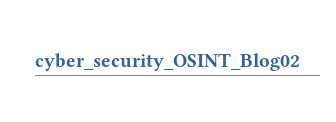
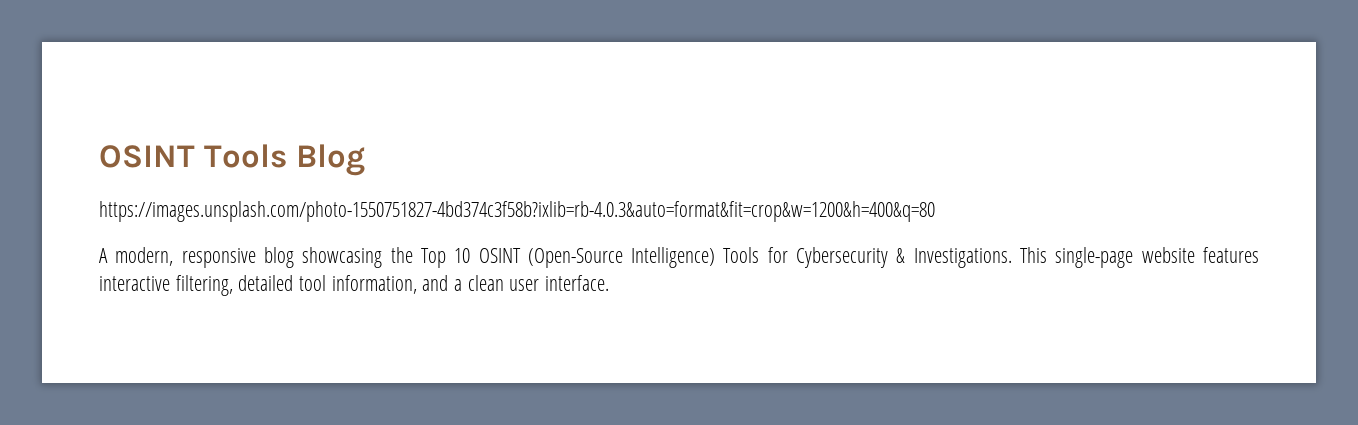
[35,53,300,71] cyber_security_OSINT_Blog02 -> [99,144,365,176] [99,201,935,222] [99,247,1259,268] [99,275,610,296] OSINT Tools Blog // https://images.unsplash.com/photo-1550751827-4bd374c3f58b?ixlib=rb-4.0.3&auto=format&fit=crop&w=1200&h=400&q=80 // A modern, responsive blog showcasing the Top 10 OSINT (Open-Source Intelligence) Tools for Cybersecurity & Investigations. This single-page website features interactive filtering, detailed tool information, and a clean user interface.

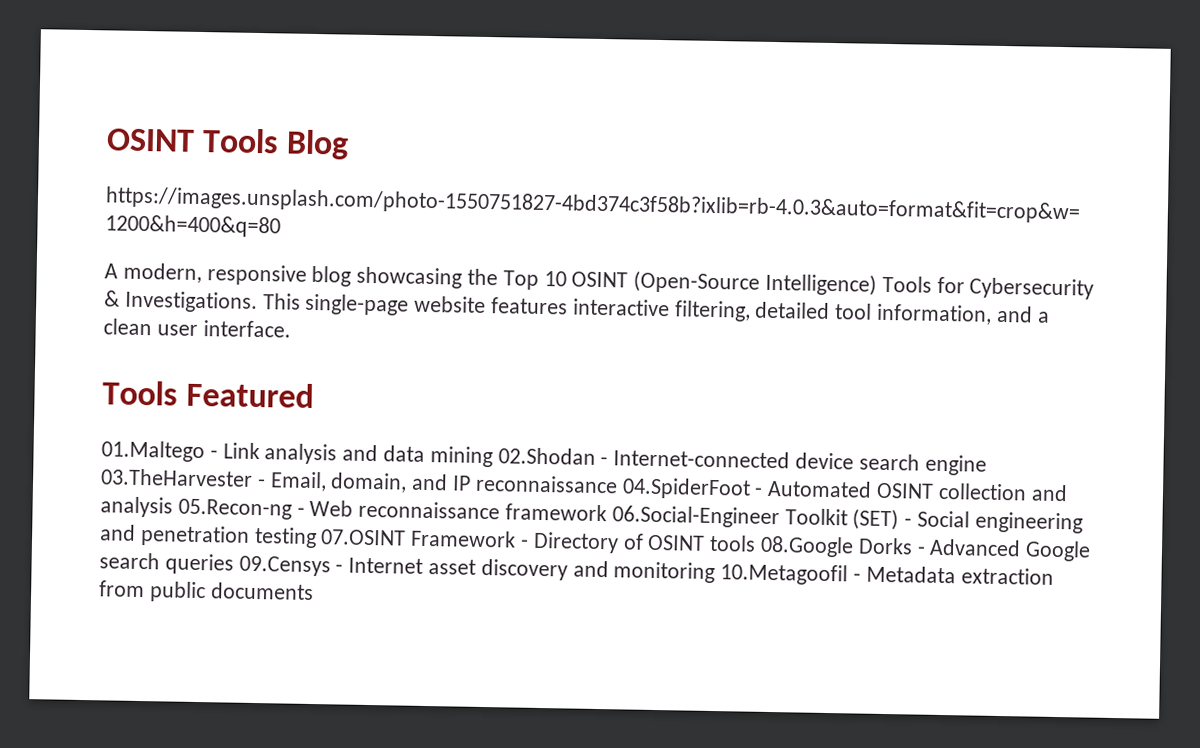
(610, 283) none -> [102,380,315,409] [101,440,987,476] [100,468,1068,502] [100,496,1083,534] [100,524,1092,562] [99,552,1054,586] [99,580,314,603] // Tools Featured // 01.Maltego - Link analysis and data mining 02.Shodan - Internet-connected device search engine 03.TheHarvester - Email, domain, and IP reconnaissance 04.SpiderFoot - Automated OSINT collection and analysis 05.Recon-ng - Web reconnaissance framework 06.Social-Engineer Toolkit (SET) - Social engineering and penetration testing 07.OSINT Framework - Directory of OSINT tools 08.Google Dorks - Advanced Google search queries 09.Censys - Internet asset discovery and monitoring 10.Metagoofil - Metadata extraction from public documents

